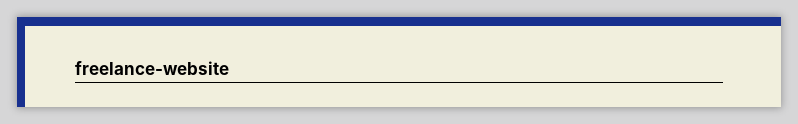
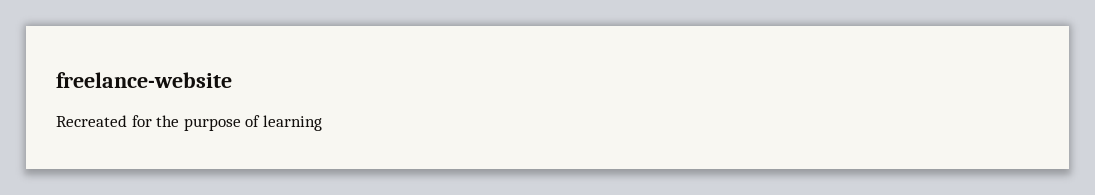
(229, 68) none -> [56,115,322,131] // Recreated for the purpose of learning

